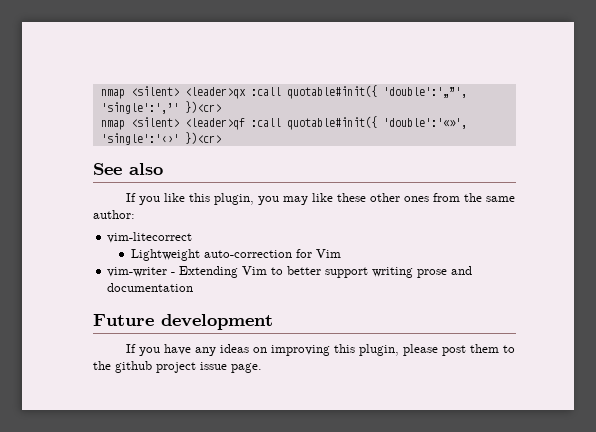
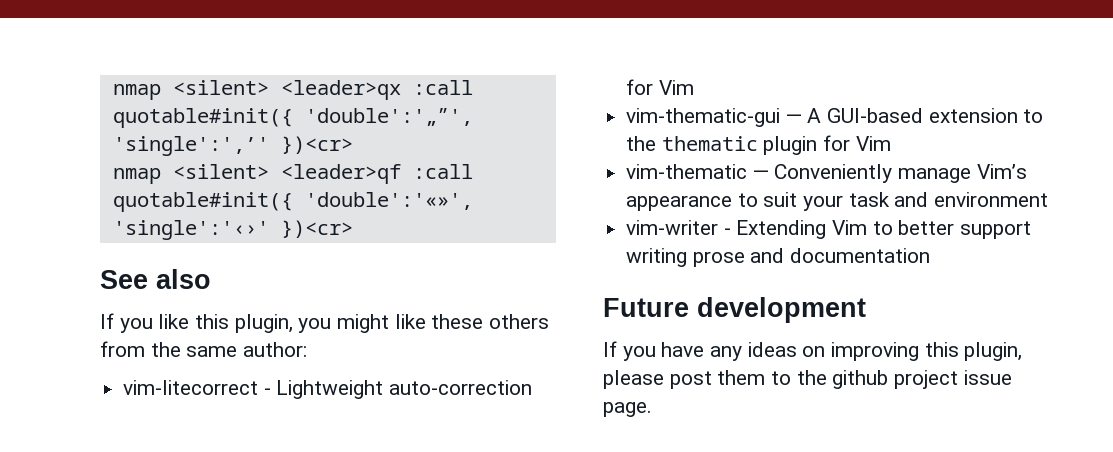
[282,196,308,205] may -> [337,314,390,333] might
[369,193,429,202] other ones -> [489,314,550,329] others
(193, 237) // -> [263,388,271,395] -
(341, 253) none -> [626,108,1044,127] [626,135,891,155] [626,164,1027,183] [626,192,1049,211] // vim-thematic-gui — A GUI-based extension to the thematic plugin for Vim // vim-thematic — Conveniently manage Vim’s appearance to suit your task and environment

